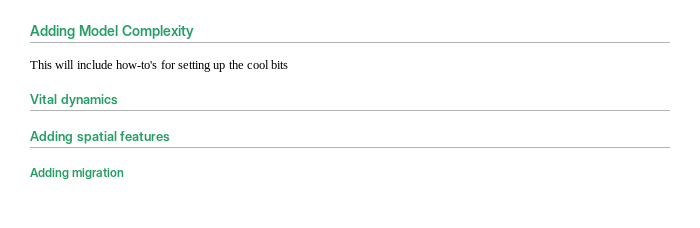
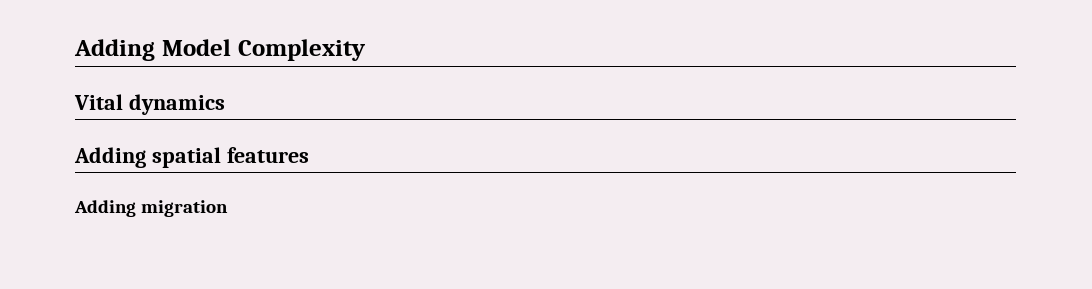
[30,60,289,72] // This will include how-to's for setting up the cool bits -> (366, 50) none

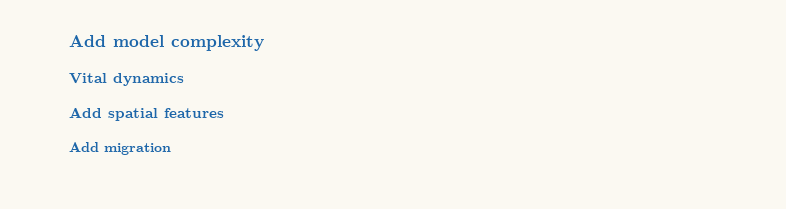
[74,39,366,61] Adding Model Complexity -> [69,35,264,51] Add model complexity
[74,147,146,168] Adding -> [69,107,102,118] Add
[74,200,136,217] Adding -> [69,142,99,152] Add

